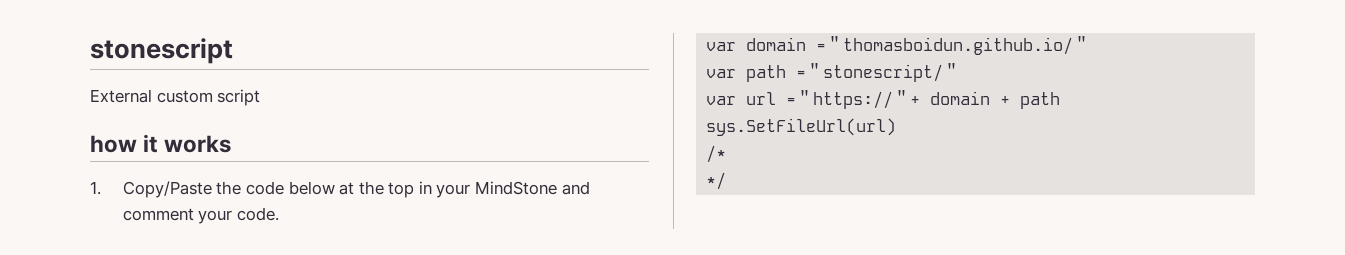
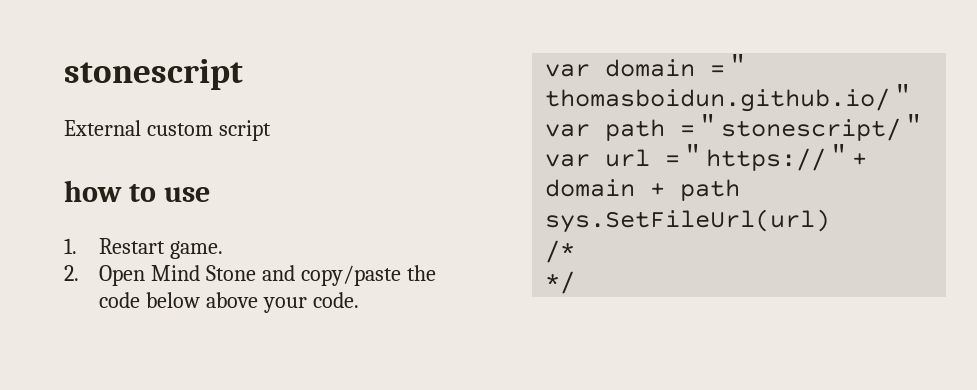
[143,134,232,153] it works -> [128,184,210,202] to use
[122,181,590,198] [122,208,194,221] Copy/Paste the code below at the top in your MindStone and comment -> [99,238,224,259] [64,265,436,286] [99,292,259,308] Restart game. // 2. Open Mind Stone and copy/paste the code below above

